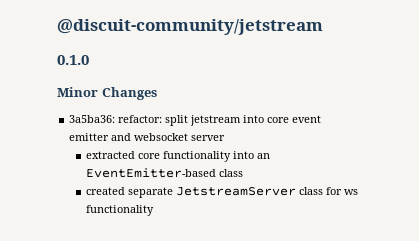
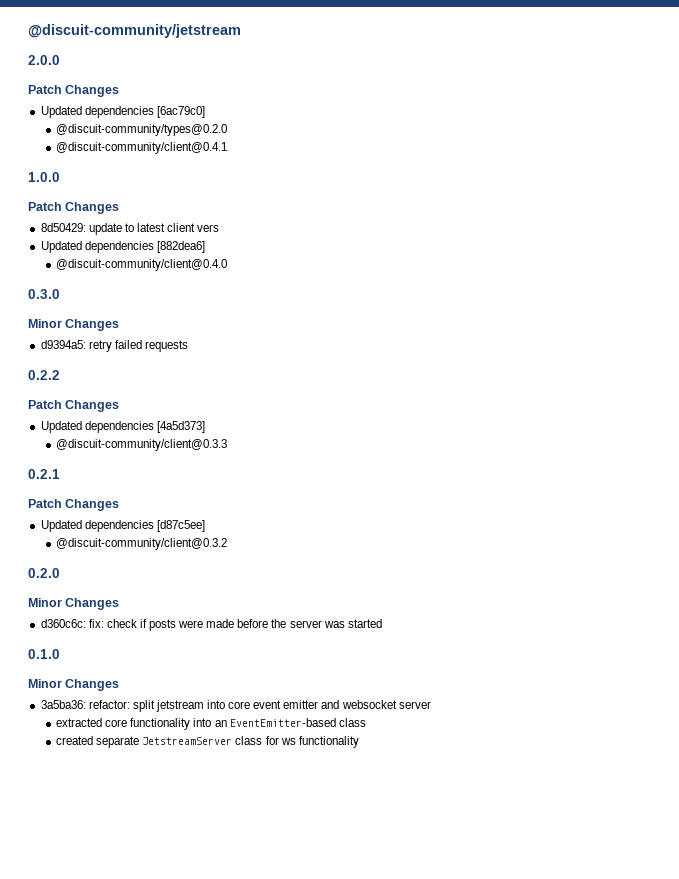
(323, 27) none -> [28,55,60,65] [28,85,120,97] [40,106,205,118] [56,124,228,136] [56,142,228,154] [28,172,60,182] [28,202,120,214] [40,223,220,235] [40,241,205,253] [56,259,228,271] [28,289,60,299] [28,319,120,331] [40,340,188,352] [28,370,60,380] [28,400,120,412] [40,421,205,433] [56,439,228,451] [28,469,60,479] [28,499,120,511] [40,520,205,532] [56,538,228,550] [28,568,60,578] [28,598,120,610] [40,619,382,631] // 2.0.0 // Patch Changes // Updated dependencies [6ac79c0] // @discuit-community/types@0.2.0 // @discuit-community/client@0.4.1 // 1.0.0 // Patch Changes // 8d50429: update to latest client vers // Updated dependencies [882dea6] // @discuit-community/client@0.4.0 // 0.3.0 // Minor Changes // d9394a5: retry failed requests // 0.2.2 // Patch Changes // Updated dependencies [4a5d373] // @discuit-community/client@0.3.3 // 0.2.1 // Patch Changes // Updated dependencies [d87c5ee] // @discuit-community/client@0.3.2 // 0.2.0 // Minor Changes // d360c6c: fix: check if posts were made before the server was started

